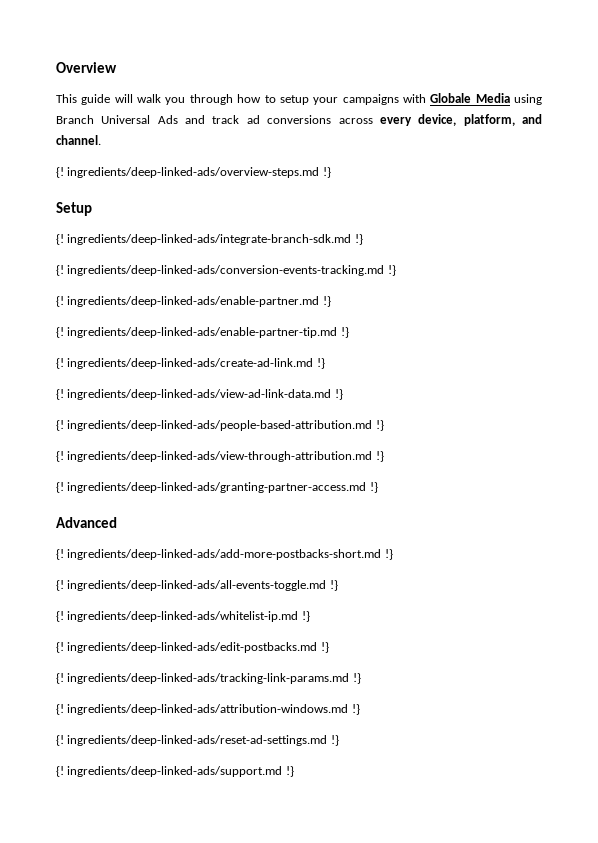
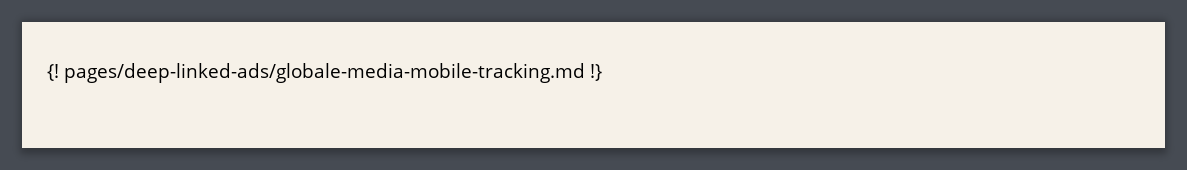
[56,62,117,73] [56,93,542,105] [56,114,543,126] [56,135,101,145] [56,167,331,178] [56,202,92,216] [56,234,363,245] [56,265,396,276] [56,296,331,307] [56,327,349,338] [56,358,325,369] [56,389,343,400] [56,420,384,431] [56,451,384,462] [56,482,378,493] [56,517,117,528] [56,549,393,560] [56,580,338,591] [56,611,310,622] [56,642,329,653] [56,673,361,684] [56,704,360,715] [56,735,339,746] [56,766,283,777] Overview // This guide will walk you through how to setup your campaigns with Globale Media using Branch Universal Ads and track ad conversions across every device, platform, and channel. // {! ingredients/deep-linked-ads/overview-steps.md !} // Setup // {! ingredients/deep-linked-ads/integrate-branch-sdk.md !} // {! ingredients/deep-linked-ads/conversion-events-tracking.md !} // {! ingredients/deep-linked-ads/enable-partner.md !} // {! ingredients/deep-linked-ads/enable-partner-tip.md !} // {! ingredients/deep-linked-ads/create-ad-link.md !} // {! ingredients/deep-linked-ads/view-ad-link-data.md !} // {! ingredients/deep-linked-ads/people-based-attribution.md !} // {! ingredients/deep-linked-ads/view-through-attribution.md !} // {! ingredients/deep-linked-ads/granting-partner-access.md !} // Advanced // {! ingredients/deep-linked-ads/add-more-postbacks-short.md !} // {! ingredients/deep-linked-ads/all-events-toggle.md !} // {! ingredients/deep-linked-ads/whitelist-ip.md !} // {! ingredients/deep-linked-ads/edit-postbacks.md !} // {! ingredients/deep-linked-ads/tracking-link-params.md !} // {! ingredients/deep-linked-ads/attribution-windows.md !} // {! ingredients/deep-linked-ads/reset-ad-settings.md !} // {! ingredients/deep-linked-ads/support.md -> [47,63,585,83] {! pages/deep-linked-ads/globale-media-mobile-tracking.md

